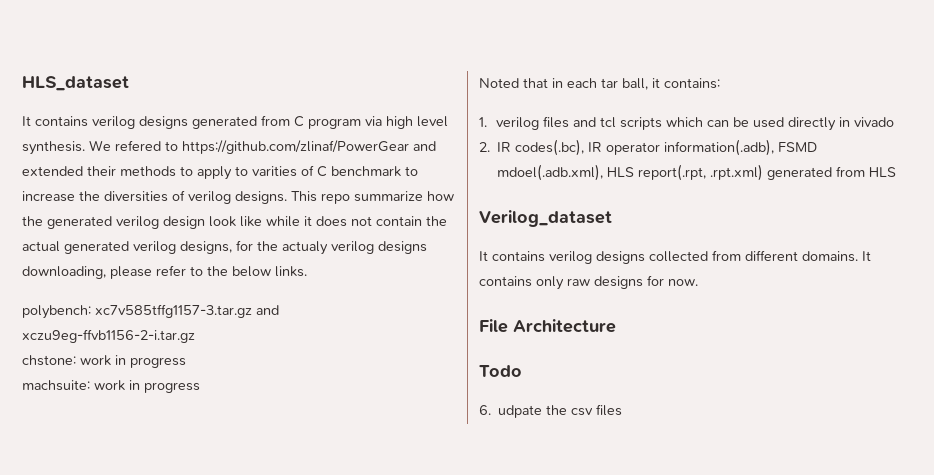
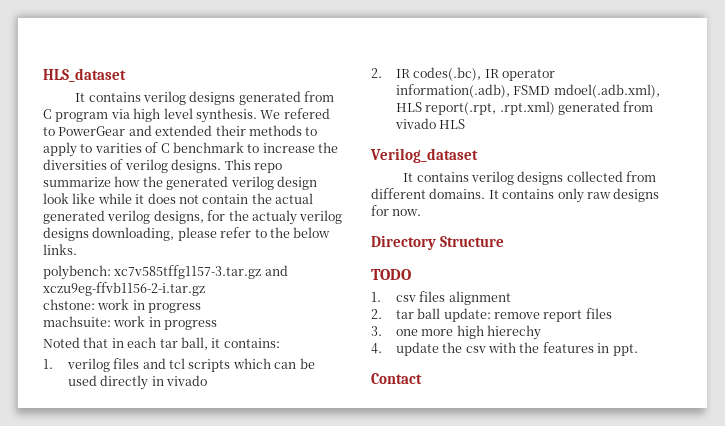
[182,140,409,154] https://github.com/zlinaf/PowerGear -> [58,126,126,136] PowerGear
(866, 171) none -> [394,118,436,129] vivado
[479,319,616,333] [479,365,522,377] [479,404,623,418] File Architecture // Todo // 6. udpate the csv files -> [371,235,505,250] [371,269,411,280] [371,291,511,305] [371,308,612,322] [371,325,542,340] [371,342,638,356] [371,373,422,384] Directory Structure // TODO // 1. csv files alignment // 2. tar ball update: remove report files // 3. one more high hierechy // 4. update the csv with the features in ppt. // Contact

